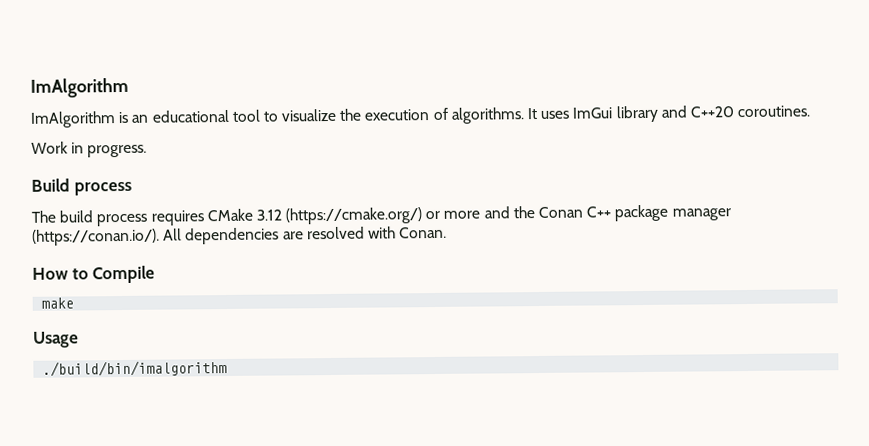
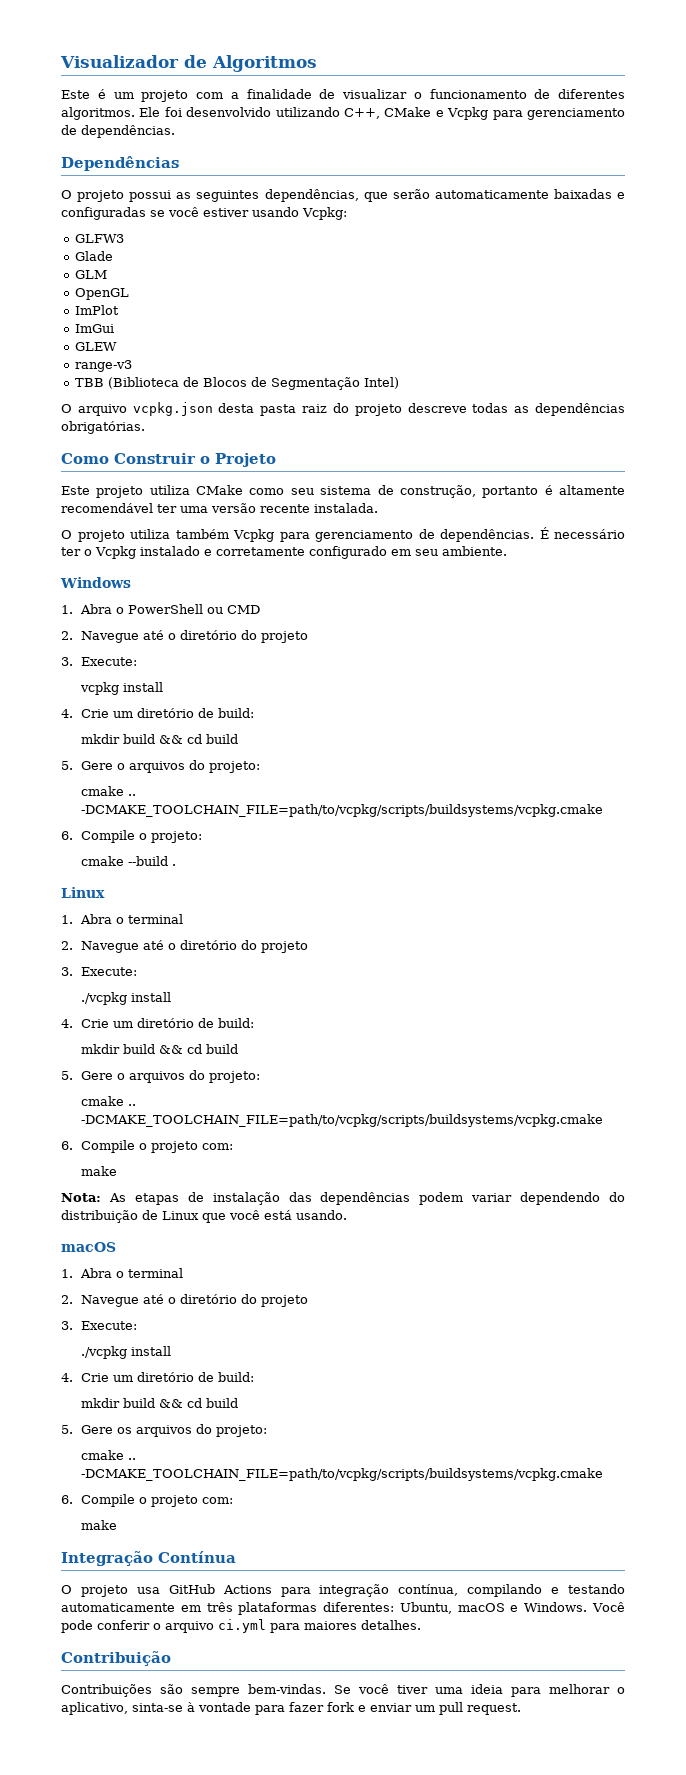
[30,77,129,98] [30,105,811,128] [31,141,148,158] [31,178,132,196] [31,204,731,227] [32,226,448,246] [32,265,156,284] [41,297,75,309] [33,331,79,348] [42,359,228,377] ImAlgorithm // ImAlgorithm is an educational tool to visualize the execution of algorithms. It uses ImGui library and C++20 coroutines. // Work in progress. // Build process // The build process requires CMake 3.12 (https://cmake.org/) or more and the Conan C++ package manager (https://conan.io/). All dependencies are resolved with Conan. // How to Compile // make // Usage // ./build/bin/imalgorithm -> [60,55,317,72] [61,89,625,102] [61,107,625,120] [61,125,175,138] [61,156,179,171] [61,189,626,202] [61,207,347,220] [75,234,125,243] [75,251,114,261] [75,270,108,279] [75,288,130,300] [75,305,120,315] [75,324,115,333] [75,342,118,351] [75,360,133,372] [75,377,400,390] [61,402,625,416] [61,421,145,434] [61,453,276,467] [61,485,625,498] [61,503,378,513] [61,527,625,542] [61,546,507,559] [60,577,131,588] [61,604,261,614] [61,630,309,643] [61,657,138,666] [80,682,164,695] [61,708,255,718] [81,734,239,744] [61,760,261,773] [81,786,137,796] [81,804,604,817] [61,830,203,843] [81,856,177,866] [61,887,105,898] [61,914,184,924] [61,940,309,953] [61,967,138,976] [81,992,172,1005] [61,1018,255,1028] [81,1044,239,1054] [61,1070,261,1083] [81,1096,137,1106] [81,1114,604,1127] [61,1140,234,1153] [81,1166,118,1176] [61,1192,625,1205] [61,1210,347,1223] [61,1242,116,1252] [61,1268,184,1278] [61,1294,309,1307] [61,1321,138,1330] [81,1346,172,1359] [61,1372,255,1382] [81,1398,239,1408] [61,1424,268,1437] [81,1450,137,1460] [81,1468,604,1481] [61,1494,234,1507] [81,1520,118,1530] [61,1551,236,1566] [61,1584,625,1597] [61,1602,626,1615] [61,1619,421,1633] [61,1651,171,1666] [61,1684,625,1697] [61,1702,521,1715] Visualizador de Algoritmos // Este é um projeto com a finalidade de visualizar o funcionamento de diferentes algoritmos. Ele foi desenvolvido utilizando C++, CMake e Vcpkg para gerenciamento de dependências. // Dependências // O projeto possui as seguintes dependências, que serão automaticamente baixadas e configuradas se você estiver usando Vcpkg: // GLFW3 // Glade // GLM // OpenGL // ImPlot // ImGui // GLEW // range-v3 // TBB (Biblioteca de Blocos de Segmentação Intel) // O arquivo vcpkg.json desta pasta raiz do projeto descreve todas as dependências obrigatórias. // Como Construir o Projeto // Este projeto utiliza CMake como seu sistema de construção, portanto é altamente recomendável ter uma versão recente instalada. // O projeto utiliza também Vcpkg para gerenciamento de dependências. É necessário ter o Vcpkg instalado e corretamente configurado em seu ambiente. // Windows // 1. Abra o PowerShell ou CMD // 2. Navegue até o diretório do projeto // 3. Execute: // vcpkg install // 4. Crie um diretório de build: // mkdir build && cd build // 5. Gere o arquivos do projeto: // cmake .. -DCMAKE_TOOLCHAIN_FILE=path/to/vcpkg/scripts/buildsystems/vcpkg.cmake // 6. Compile o projeto: // cmake --build . // Linux // 1. Abra o terminal // 2. Navegue até o diretório do projeto // 3. Execute: // ./vcpkg install // 4. Crie um diretório de build: // mkdir build && cd build // 5. Gere o arquivos do projeto: // cmake .. -DCMAKE_TOOLCHAIN_FILE=path/to/vcpkg/scripts/buildsystems/vcpkg.cmake // 6. Compile o projeto com: // make // Nota: As etapas de instalação das dependências podem variar dependendo do distribuição de Linux que você está usando. // macOS // 1. Abra o terminal // 2. Navegue até o diretório do projeto // 3. Execute: // ./vcpkg install // 4. Crie um diretório de build: // mkdir build && cd build // 5. Gere os arquivos do projeto: // cmake .. -DCMAKE_TOOLCHAIN_FILE=path/to/vcpkg/scripts/buildsystems/vcpkg.cmake // 6. Compile o projeto com: // make // Integração Contínua // O projeto usa GitHub Actions para integração contínua, compilando e testando automaticamente em três plataformas diferentes: Ubuntu, macOS e Windows. Você pode conferir o arquivo ci.yml para maiores detalhes. // Contribuição // Contribuições são sempre bem-vindas. Se você tiver uma ideia para melhorar o aplicativo, sinta-se à vontade para fazer fork e enviar um pull request.

